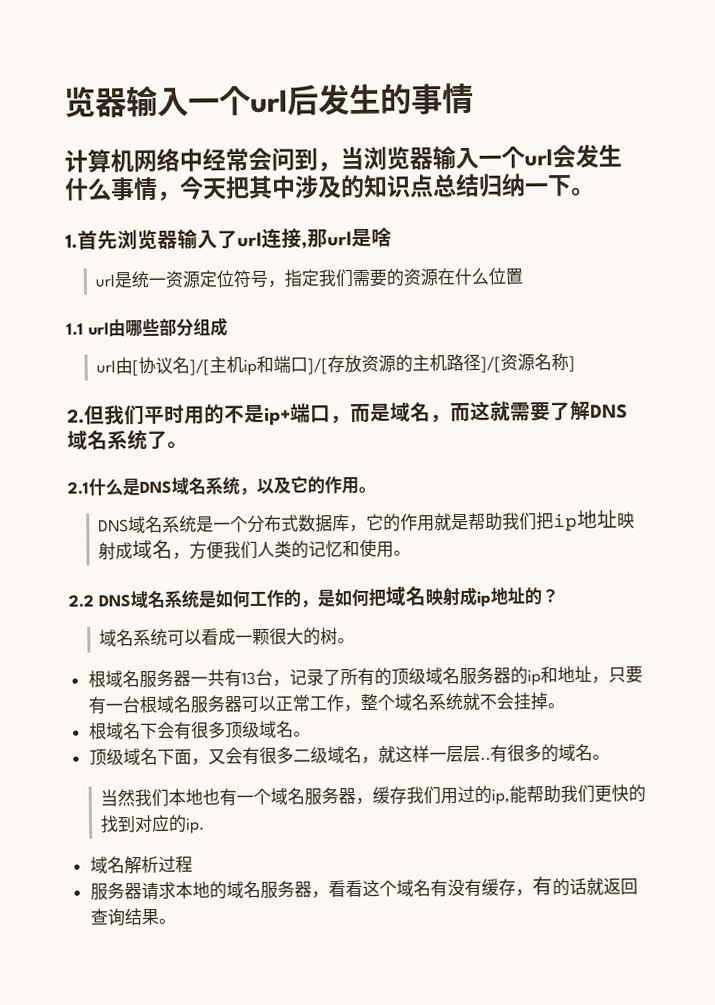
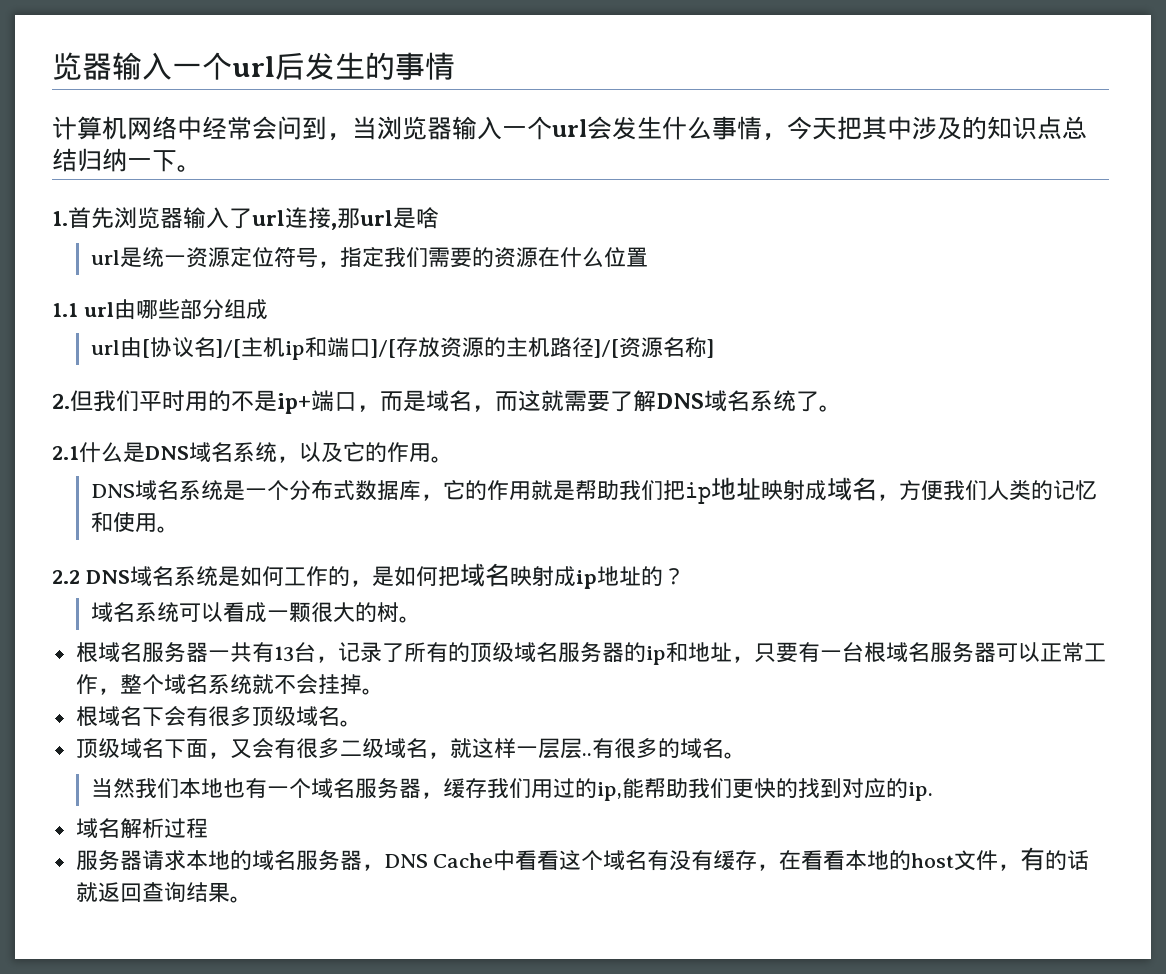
(329, 895) none -> [383,850,516,871] DNS Cache中
(533, 893) none -> [779,850,1021,871] 在看看本地的host文件，

